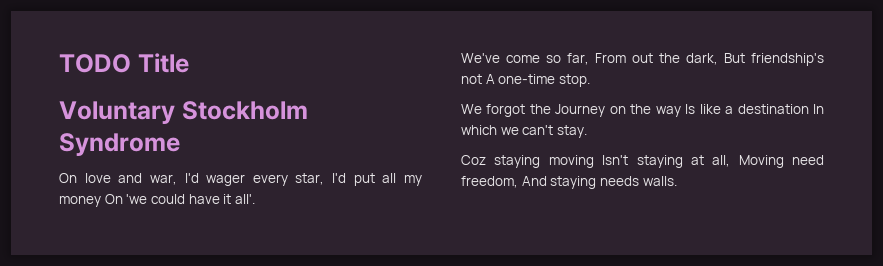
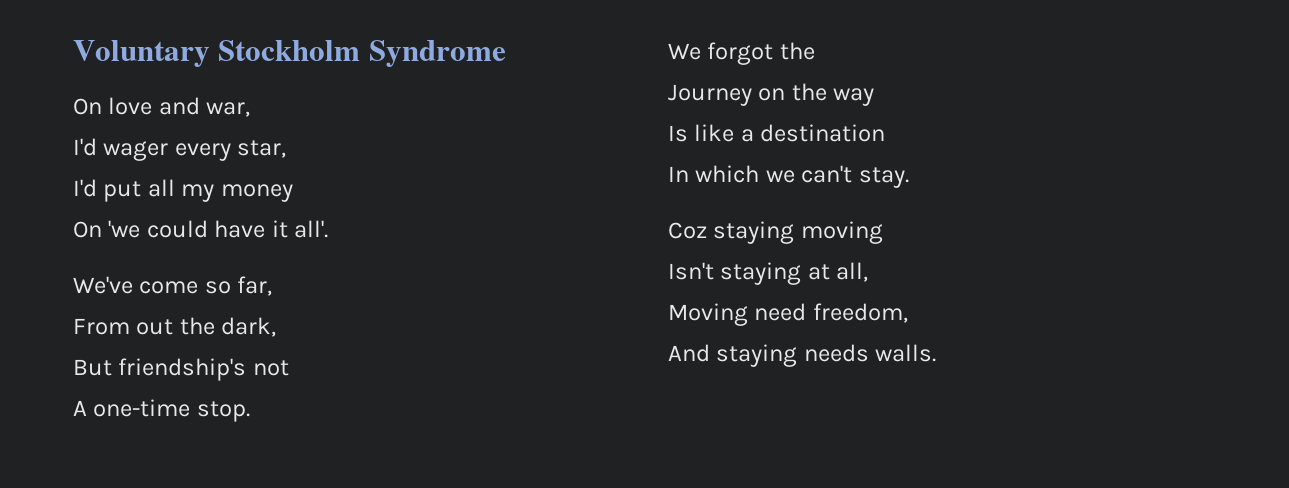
[59,53,189,73] TODO Title // -> (73, 53) none
(177, 179) none -> (251, 109) //
(325, 179) none -> (287, 149) //
(101, 201) none -> (293, 193) //
(589, 59) none -> (273, 286) //
(718, 59) none -> (277, 327) //
(482, 79) none -> (289, 368) //
(551, 109) none -> (815, 51) //
(681, 111) none -> (875, 97) //
(809, 109) none -> (886, 133) //
(594, 161) none -> (883, 232) //
(731, 161) none -> (869, 272) //
(518, 182) none -> (908, 313) //

